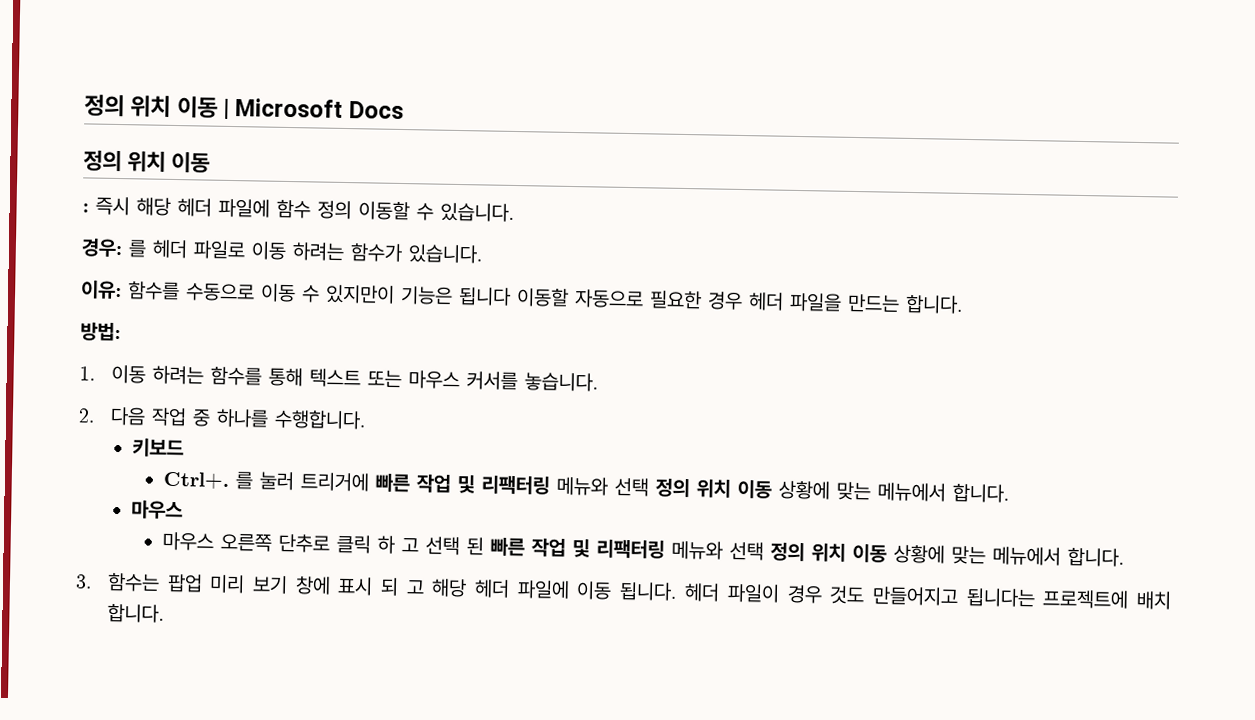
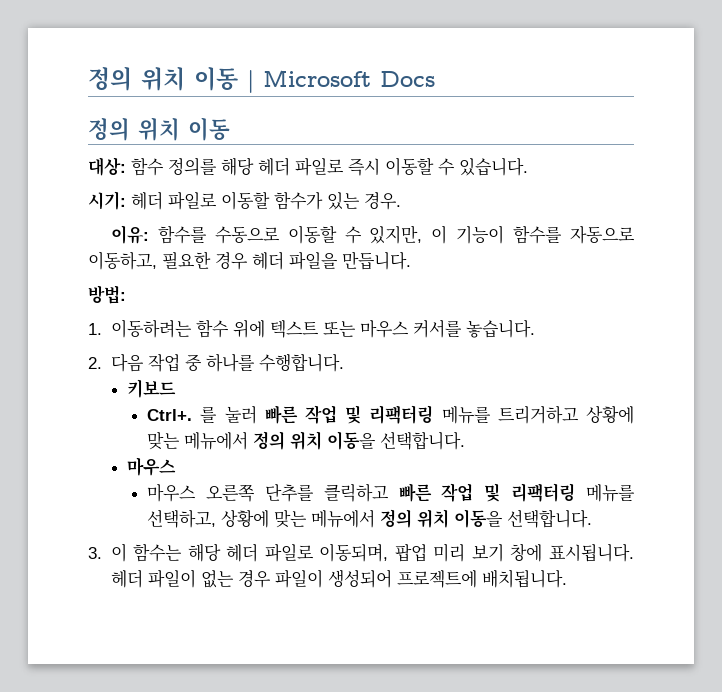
[82,196,515,222] [81,238,483,264] [81,280,644,309] : 즉시 해당 헤더 파일에 함수 정의 이동할 수 있습니다. // 경우: 를 헤더 파일로 이동 하려는 함수가 있습니다. // 이유: 함수를 수동으로 이동 수 있지만이 기능은 됩니다 이동할 자동으로 -> [88,157,528,176] [88,191,401,210] [111,225,635,244] [88,251,157,270] 대상: 함수 정의를 해당 헤더 파일로 즉시 이동할 수 있습니다. // 시기: 헤더 파일로 이동할 함수가 있는 경우. // 이유: 함수를 수동으로 이동할 수 있지만, 이 기능이 함수를 자동으로 이동하고,
[847,293,964,314] 만드는 합니다. -> [342,251,411,270] 만듭니다.
[111,364,304,387] 이동 하려는 함수를 통해 -> [110,319,265,338] 이동하려는 함수 위에
[300,472,1011,503] [131,500,184,520] [162,531,1126,567] [75,572,1172,610] [107,603,166,623] 트리거에 빠른 작업 및 리팩터링 메뉴와 선택 정의 위치 이동 상황에 맞는 메뉴에서 합니다. // 마우스 // 마우스 오른쪽 단추로 클릭 하 고 선택 된 빠른 작업 및 리팩터링 메뉴와 선택 정의 위치 이동 상황에 맞는 메뉴에서 합니다. // 3. 함수는 팝업 미리 보기 창에 표시 되 고 해당 헤더 파일에 이동 됩니다. 헤더 파일이 경우 것도 만들어지고 됩니다는 프로젝트에 배치 합니다. -> [264,405,634,424] [147,431,466,450] [126,457,176,476] [147,483,635,502] [147,509,593,528] [88,543,634,562] [110,569,567,588] 빠른 작업 및 리팩터링 메뉴를 트리거하고 상황에 맞는 메뉴에서 정의 위치 이동을 선택합니다. // 마우스 // 마우스 오른쪽 단추를 클릭하고 빠른 작업 및 리팩터링 메뉴를 선택하고, 상황에 맞는 메뉴에서 정의 위치 이동을 선택합니다. // 3. 이 함수는 해당 헤더 파일로 이동되며, 팝업 미리 보기 창에 표시됩니다. 헤더 파일이 없는 경우 파일이 생성되어 프로젝트에 배치됩니다.

